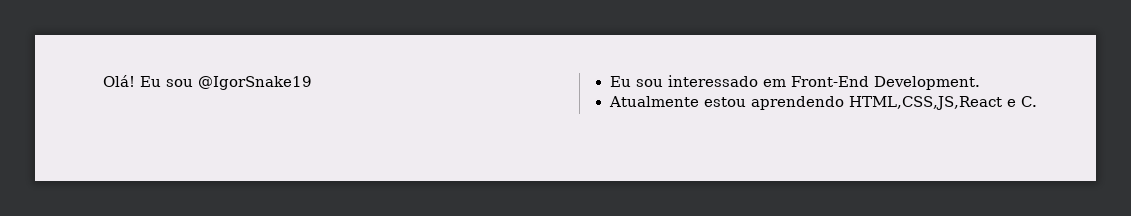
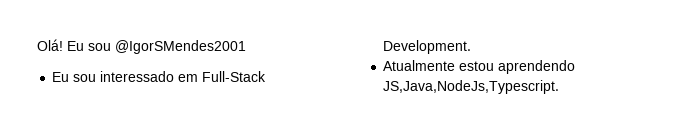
[198,76,312,90] @IgorSnake19 -> [115,40,246,54] @IgorSMendes2001
[790,76,869,87] Front-End -> [202,71,267,82] Full-Stack
[848,96,1037,110] HTML,CSS,JS,React e C. -> [383,80,560,94] JS,Java,NodeJs,Typescript.

